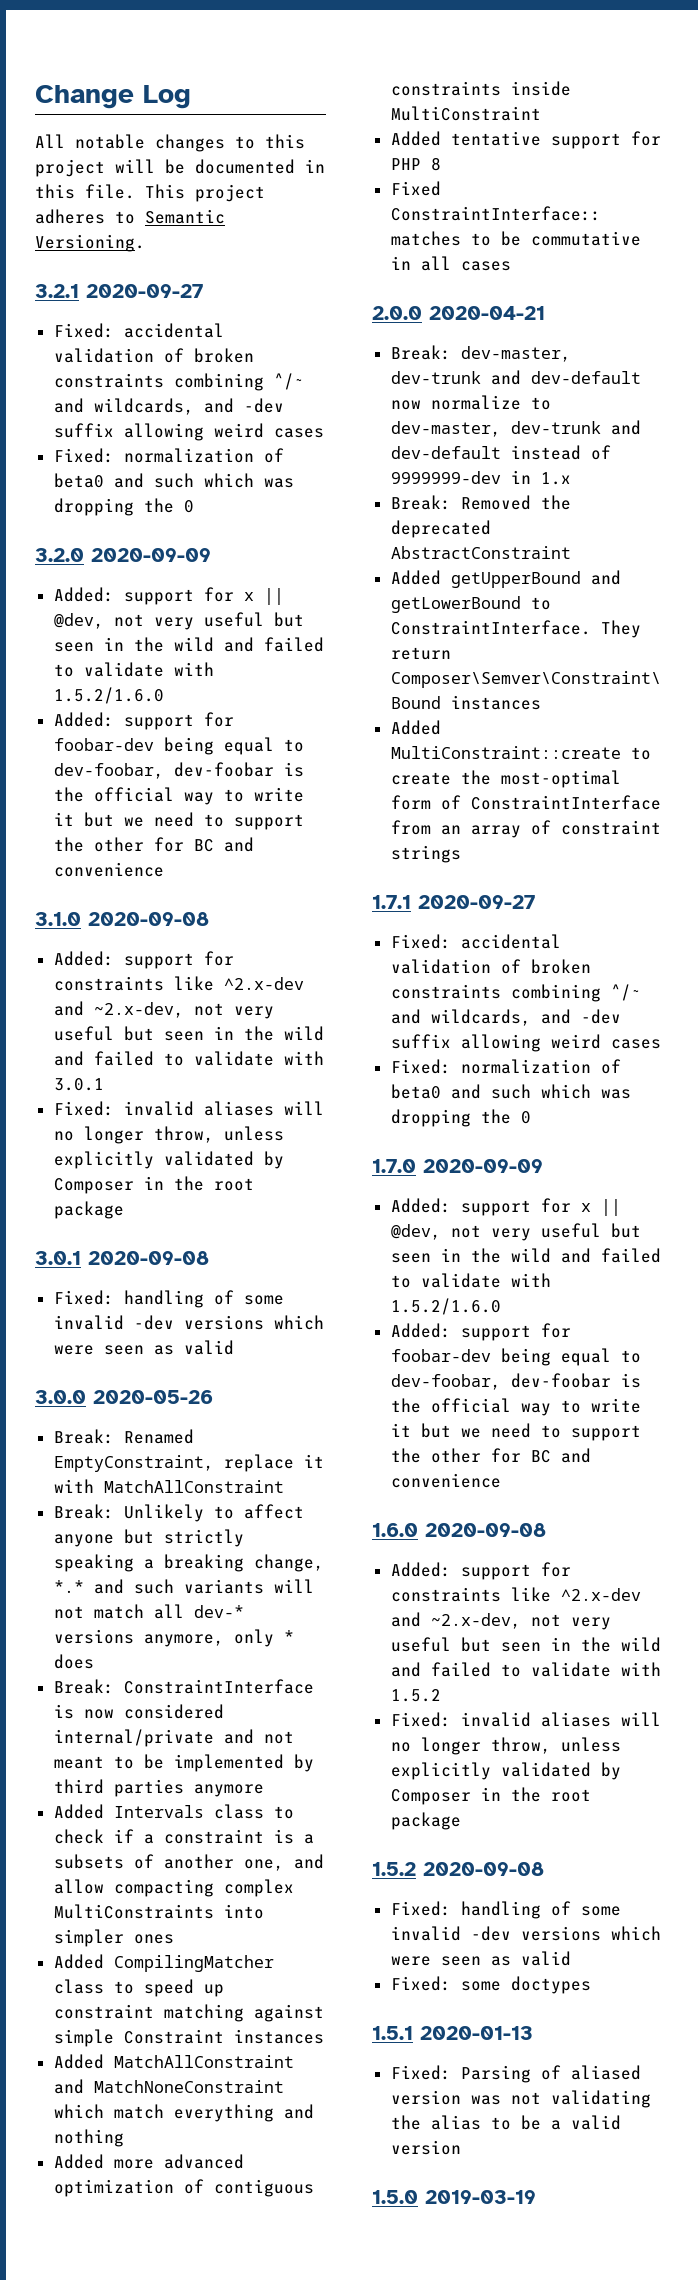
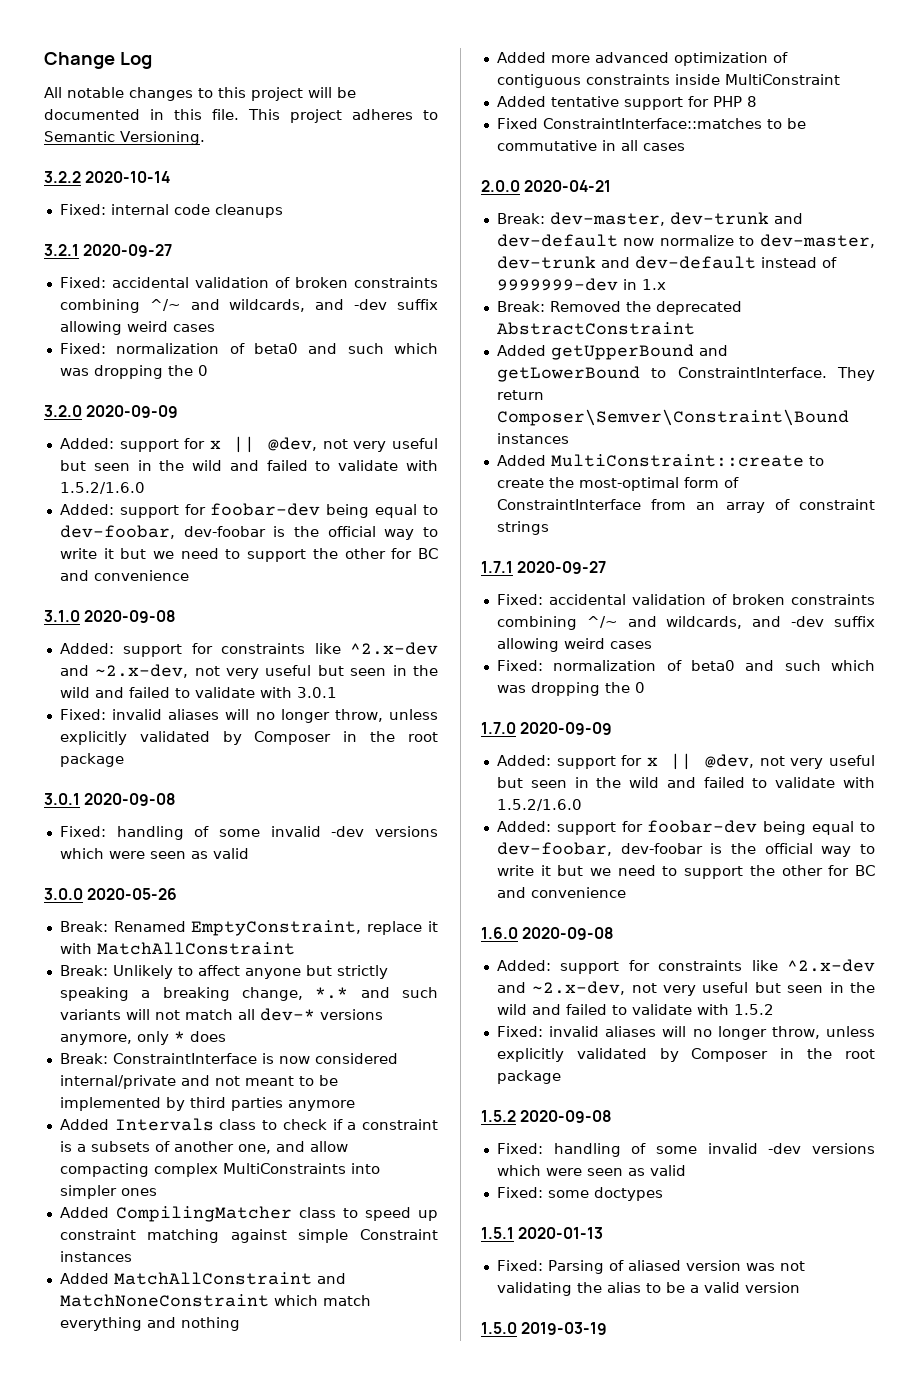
(145, 243) none -> [44,171,171,183] [59,204,283,218] // 3.2.2 2020-10-14 // Fixed: internal code cleanups

